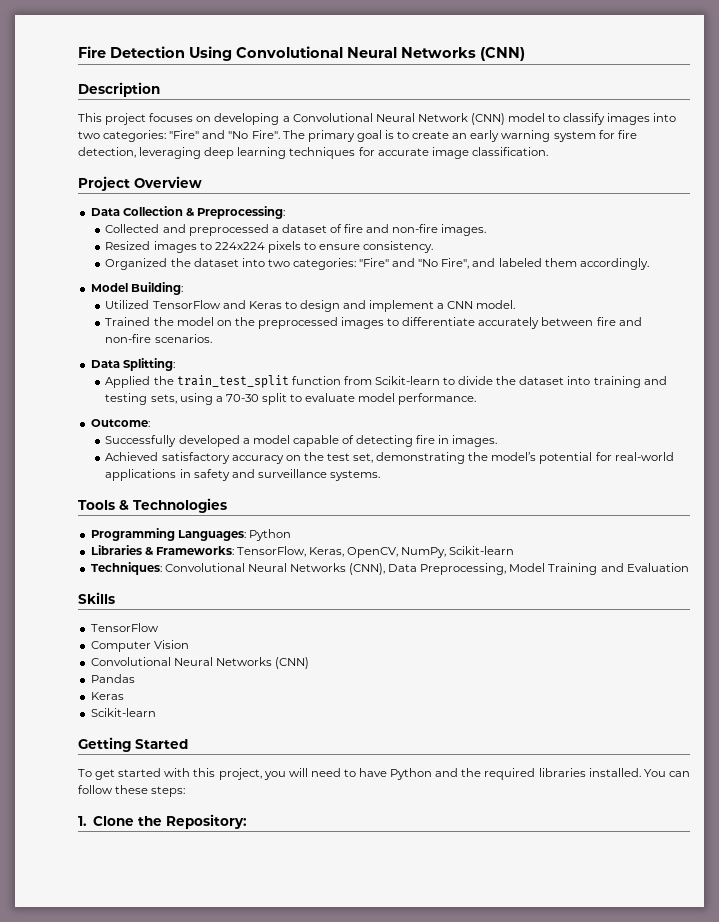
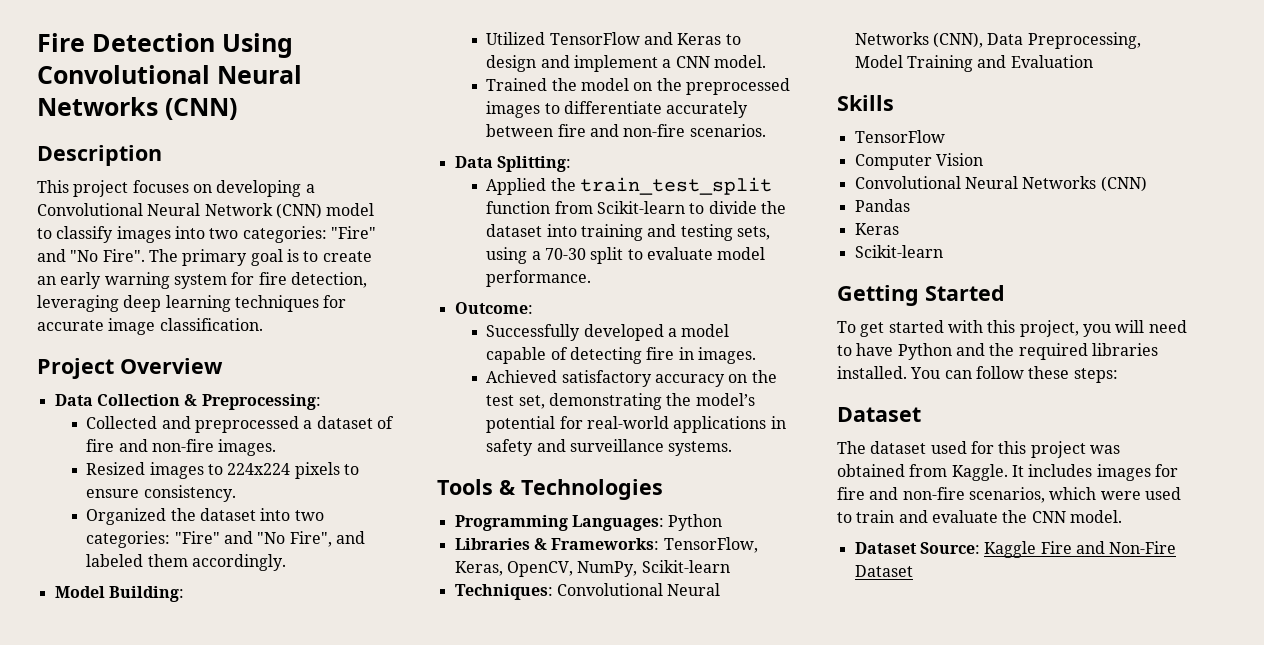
[78,814,247,829] 1. Clone the Repository: -> [837,407,921,422] [837,441,1120,458] [837,464,1178,481] [837,487,1181,503] [837,510,1122,523] [854,541,1177,558] [854,565,913,577] Dataset // The dataset used for this project was obtained from Kaggle. It includes images for fire and non-fire scenarios, which were used to train and evaluate the CNN model. // Dataset Source: Kaggle Fire and Non-Fire Dataset

